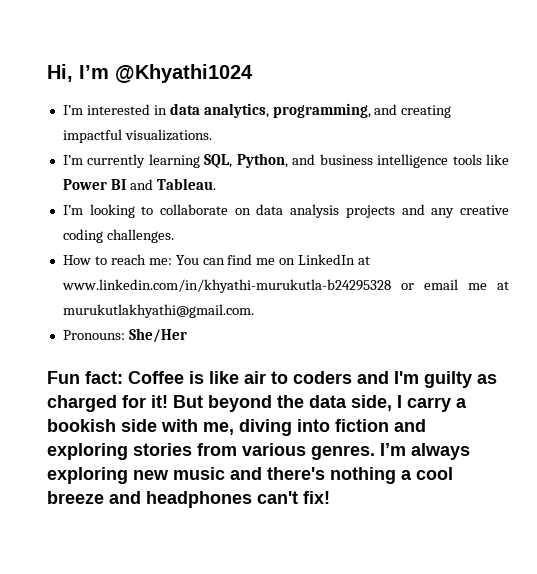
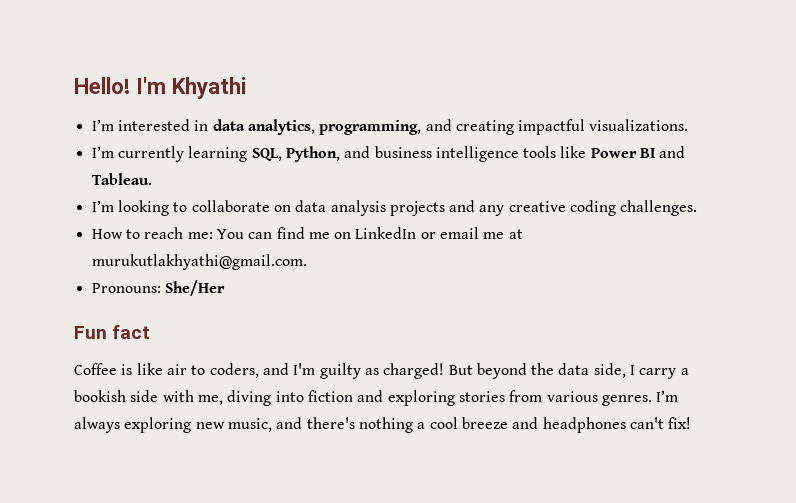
[47,64,253,83] Hi, I’m @Khyathi1024 -> [74,77,246,99] Hello! I'm Khyathi
[358,256,371,265] [61,279,391,293] at www.linkedin.com/in/khyathi-murukutla-b24295328 -> (417, 233) none
[85,371,123,384] fact: -> [112,325,151,339] fact //
[293,371,352,384] coders -> [209,363,259,378] coders,
[47,395,168,412] charged for it! -> [383,363,445,379] charged!
[173,467,225,480] music -> [227,418,272,432] music,

